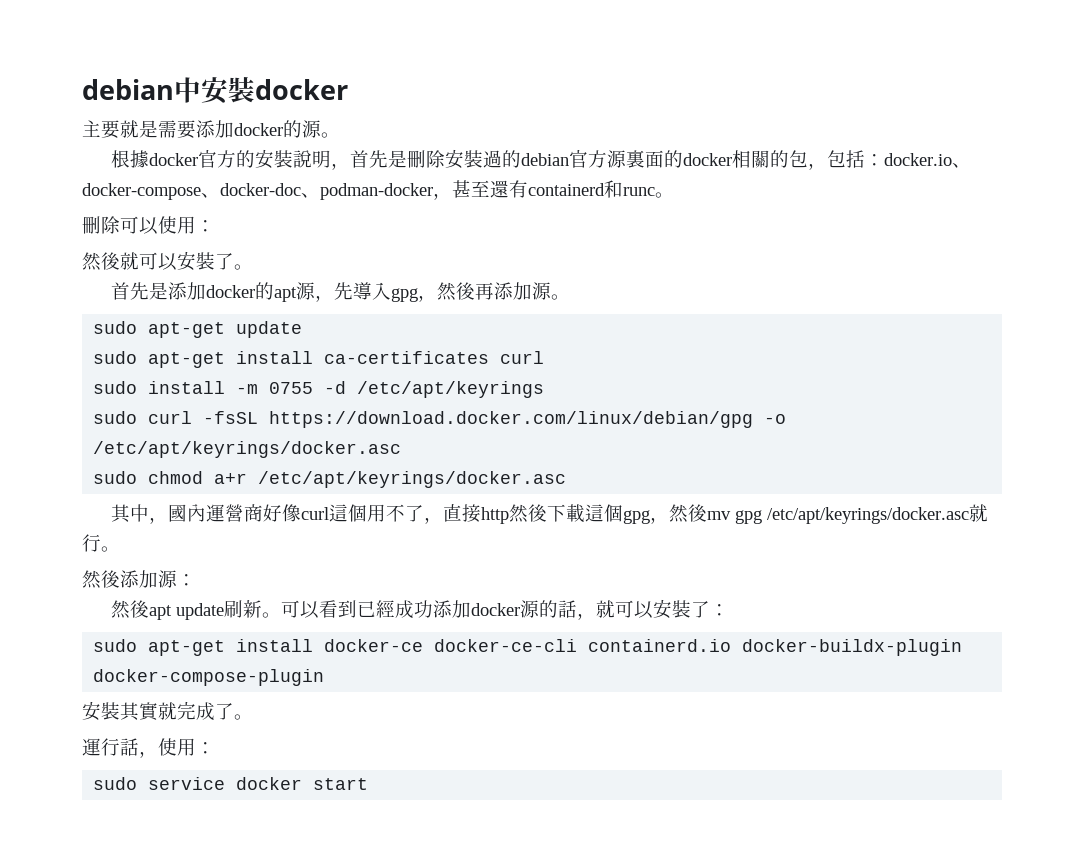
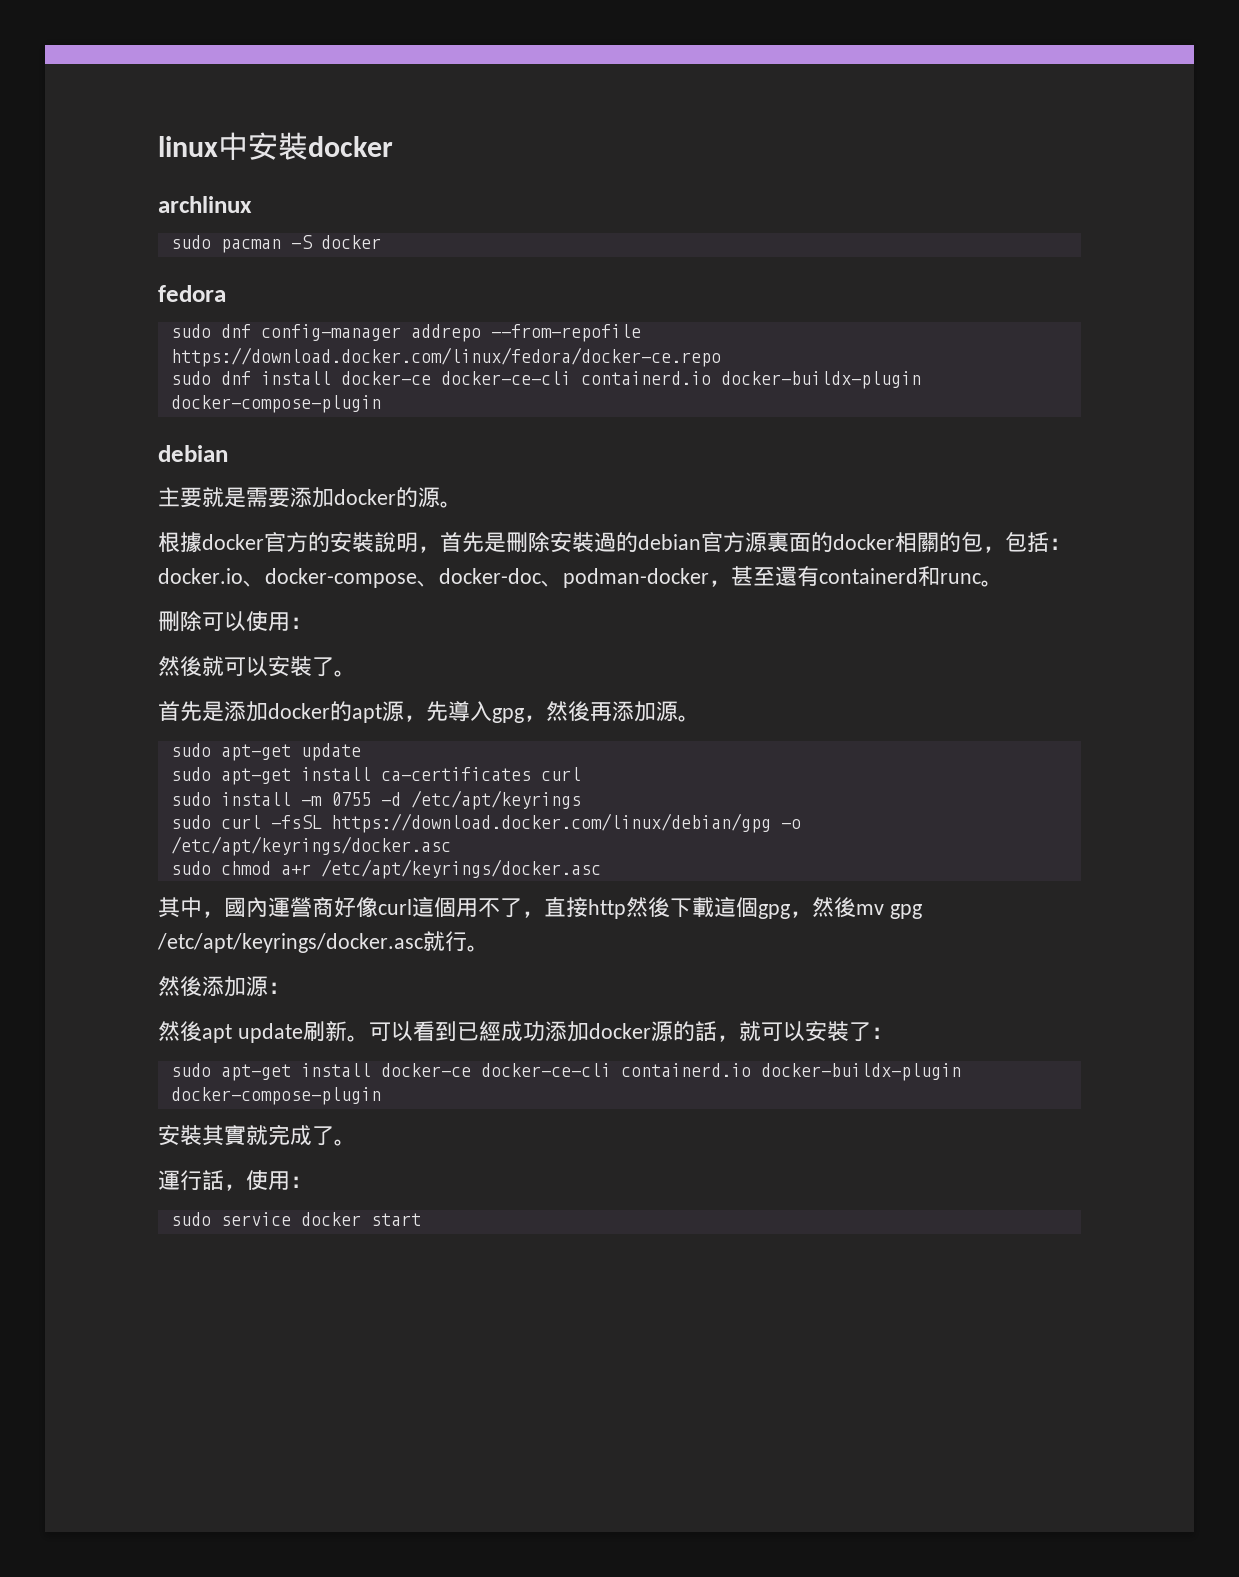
[82,79,174,100] debian -> [158,136,218,157] linux
(348, 89) none -> [158,196,252,213] [170,235,381,253] [158,285,226,302] [170,324,641,342] [170,347,721,367] [170,371,921,389] [170,395,381,413] [158,445,228,462] // archlinux // sudo pacman -S docker // fedora // sudo dnf config-manager addrepo --from-repofile https://download.docker.com/linux/fedora/docker-ce.repo // sudo dnf install docker-ce docker-ce-cli containerd.io docker-buildx-plugin docker-compose-plugin // debian

